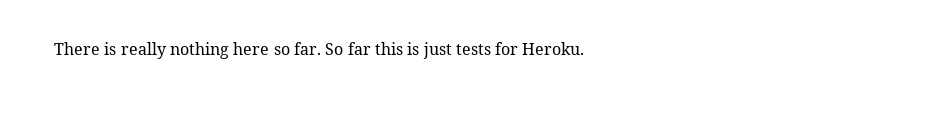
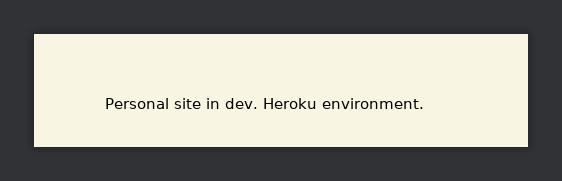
[54,42,585,59] There is really nothing here so far. So far this is just tests for Heroku. -> [105,98,424,109] Personal site in dev. Heroku environment.

